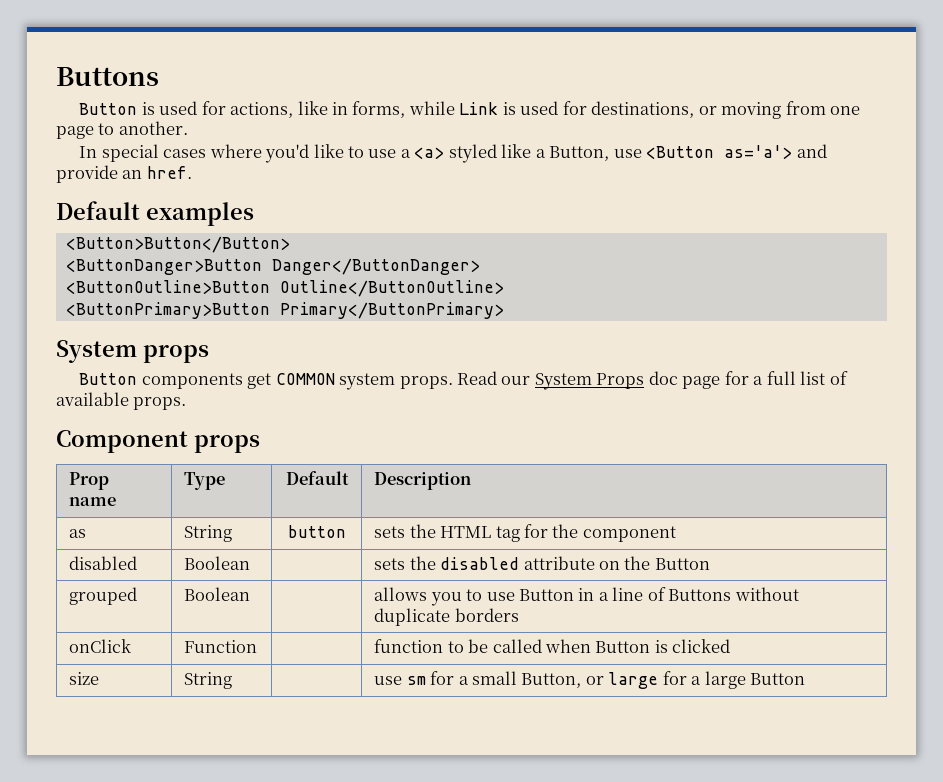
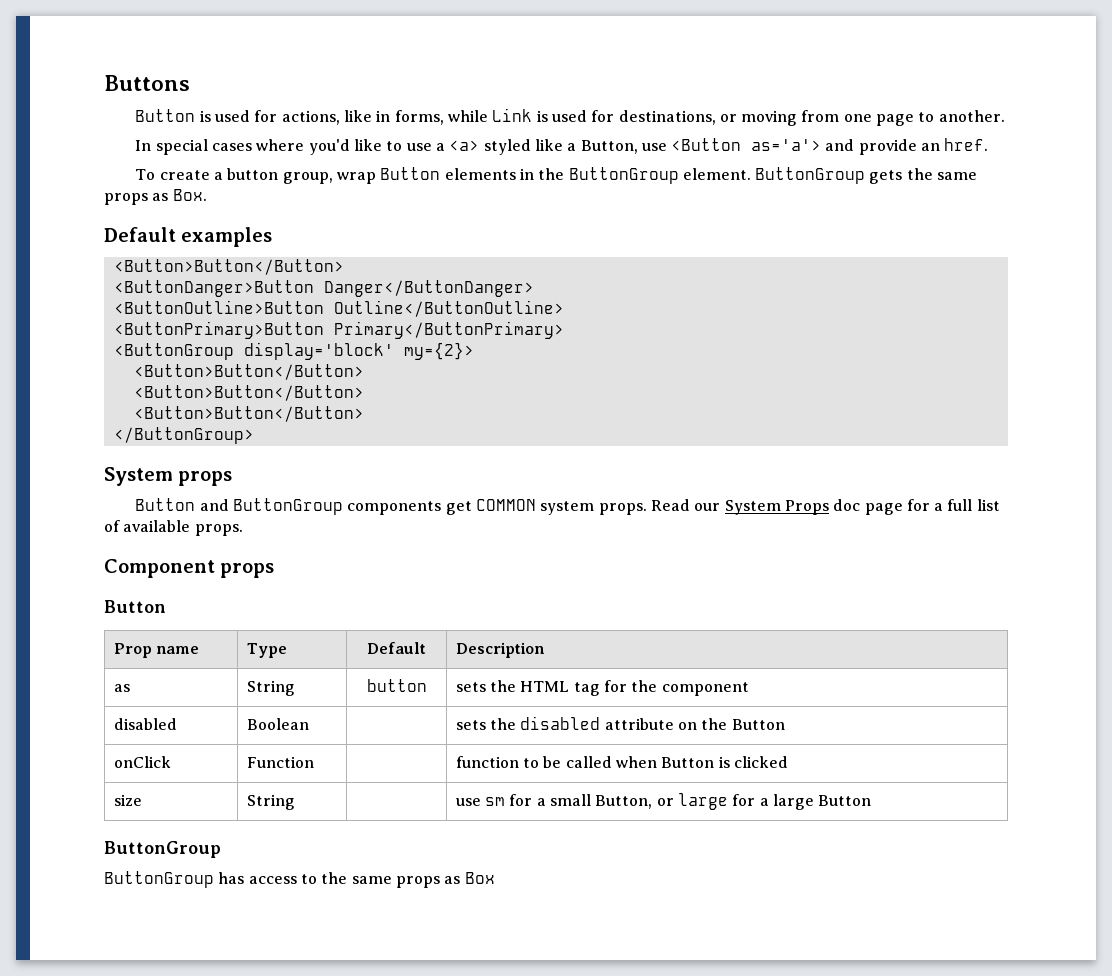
(192, 172) none -> [135,167,978,184] [104,189,207,205] // To create a button group, wrap Button elements in the ButtonGroup element. ButtonGroup gets the same props as Box.
(504, 310) none -> [113,342,474,360] [133,364,364,380] [133,385,364,401] [133,406,364,422] [113,427,254,444] // <ButtonGroup display='block' my={2}> // <Button>Button</Button> // <Button>Button</Button> // <Button>Button</Button> // </ButtonGroup>
(138, 379) none -> [199,498,343,515] and ButtonGroup
(260, 444) none -> [104,600,166,613] // Button
[69,587,138,605] [184,587,251,601] [374,587,799,606] [374,608,519,626] // grouped | Boolean | | allows you to use Button in a line of Buttons without duplicate borders -> (785, 724) none
(806, 679) none -> [104,841,221,858] [104,871,495,888] // ButtonGroup // ButtonGroup has access to the same props as Box

